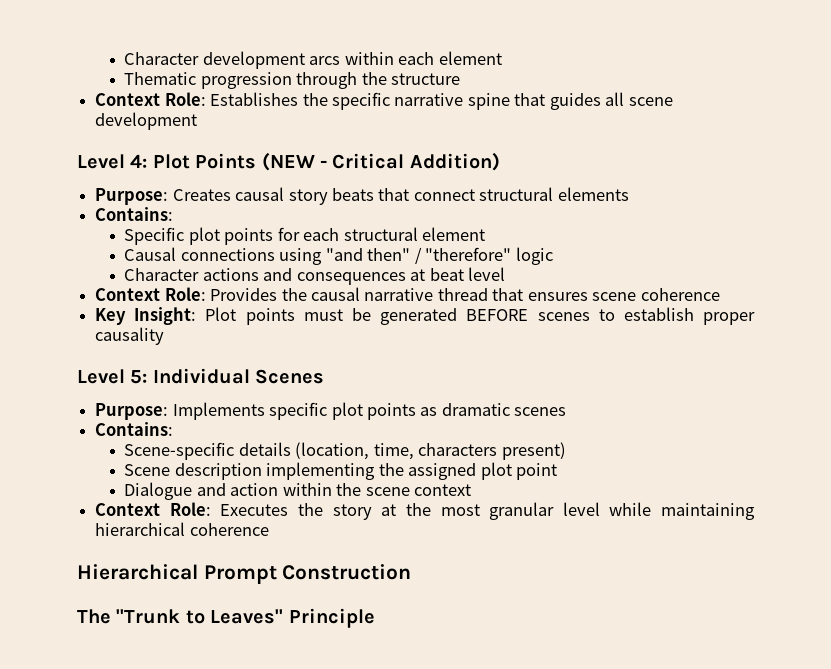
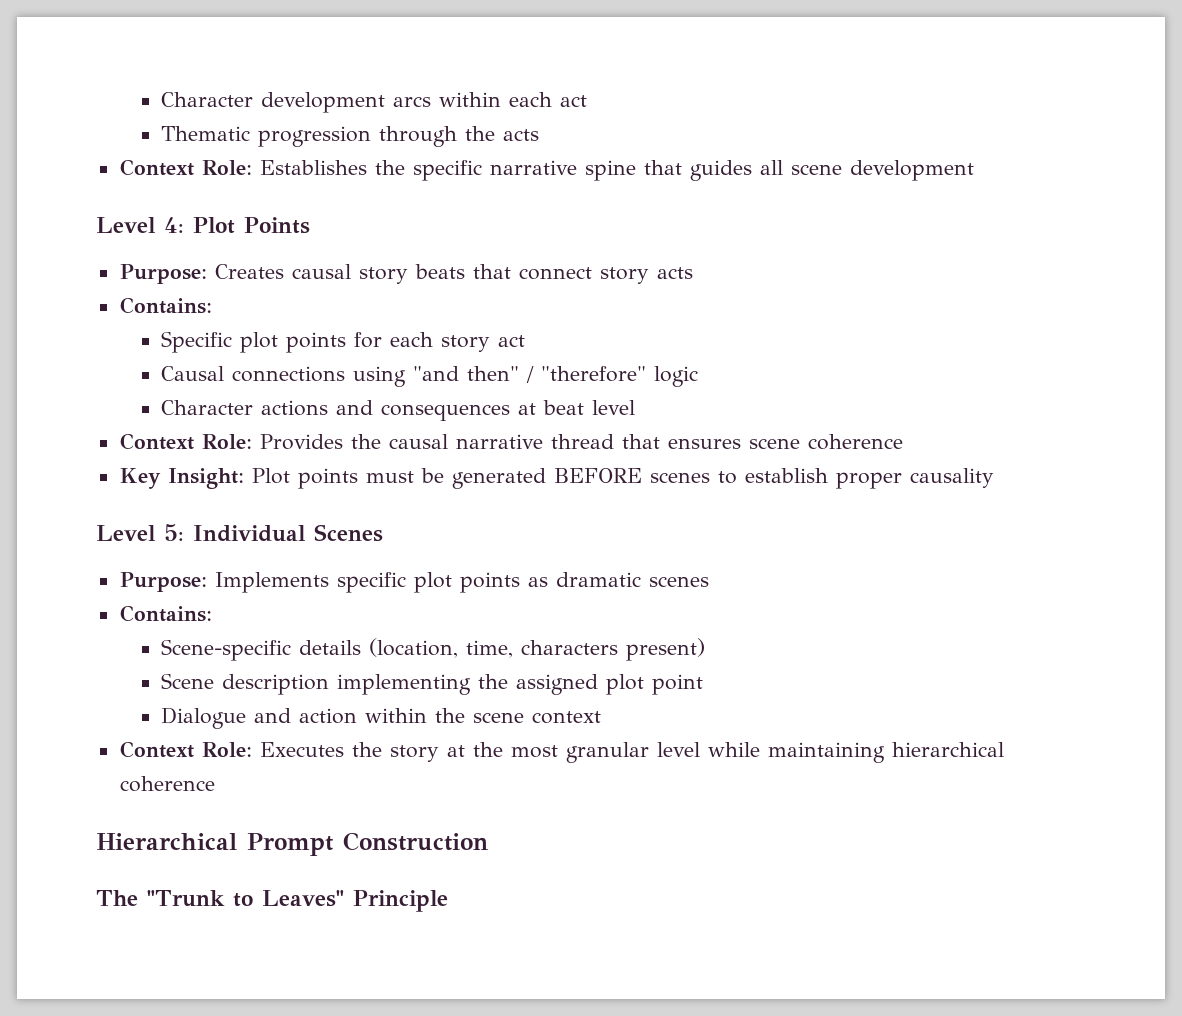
[438,51,502,65] element -> [560,95,588,107] act
[391,73,461,85] structure -> [503,129,540,141] acts
[261,152,500,171] (NEW - Critical Addition) -> (310, 225) none
[479,187,629,201] structural elements -> [599,267,693,284] story acts
[343,227,486,241] structural element -> [441,335,526,352] story act

